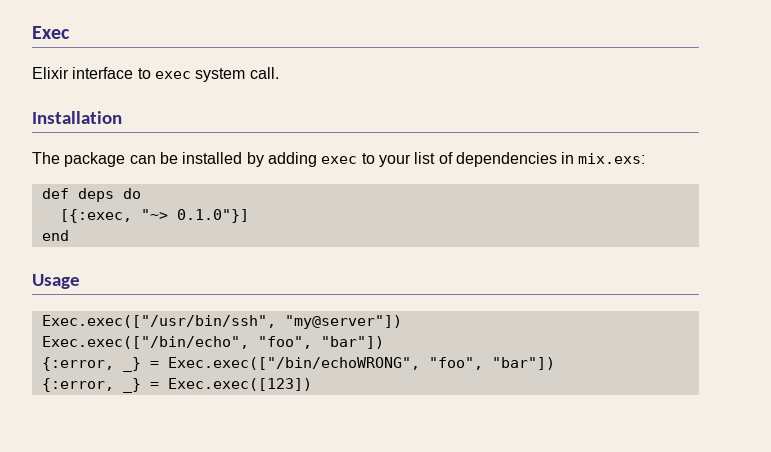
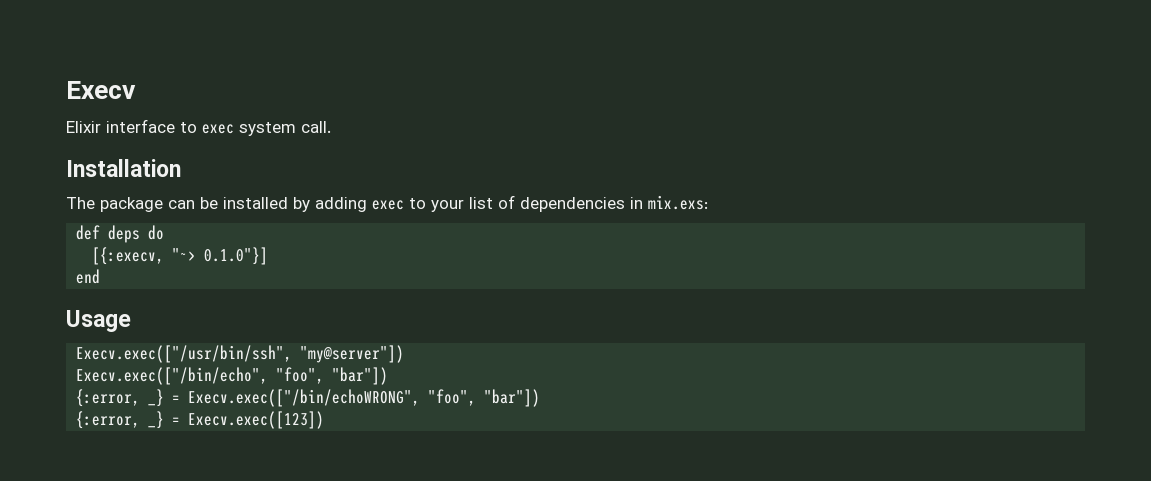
[32,26,70,39] Exec -> [66,81,136,99] Execv
[59,209,132,223] [{:exec, -> [92,247,165,265] [{:execv,
[41,315,276,328] Exec.exec(["/usr/bin/ssh", -> [76,345,293,363] Execv.exec(["/usr/bin/ssh",
[41,336,384,349] [41,357,555,372] [41,378,312,393] Exec.exec(["/bin/echo", "foo", "bar"]) // {:error, _} = Exec.exec(["/bin/echoWRONG", "foo", "bar"]) // {:error, _} = Exec.exec([123]) -> [76,367,389,385] [76,389,541,407] [76,411,325,429] Execv.exec(["/bin/echo", "foo", "bar"]) // {:error, _} = Execv.exec(["/bin/echoWRONG", "foo", "bar"]) // {:error, _} = Execv.exec([123])

